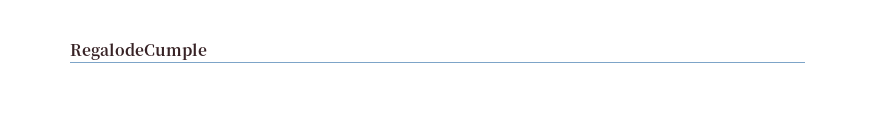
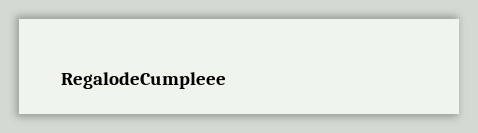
[70,42,207,60] RegalodeCumple -> [61,72,226,89] RegalodeCumpleee

